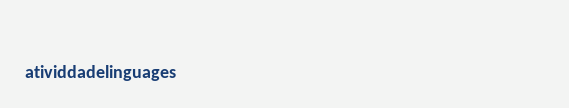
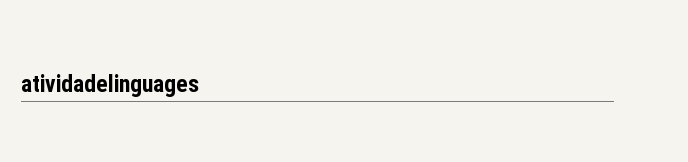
[25,65,176,81] atividdadelinguages -> [21,74,199,97] atividadelinguages

